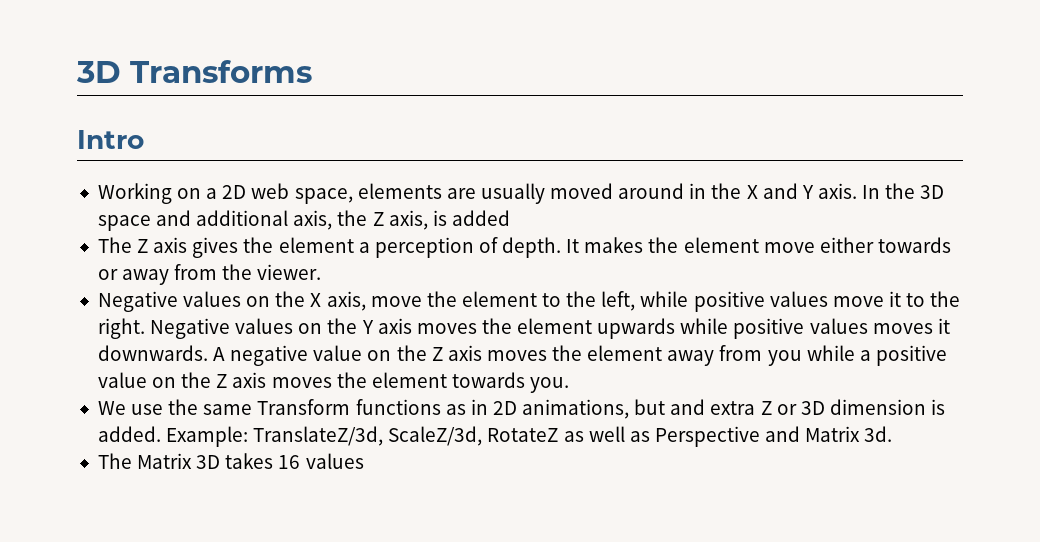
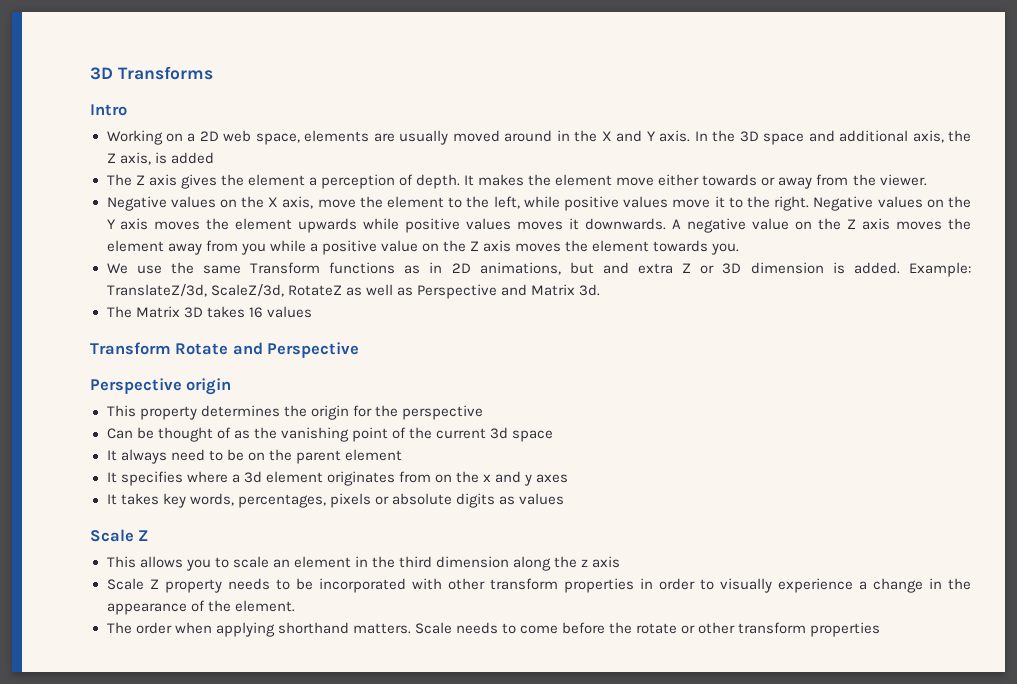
(364, 461) none -> [90,342,360,358] [90,378,232,395] [106,405,483,420] [106,427,554,442] [106,449,402,464] [106,471,569,486] [106,493,564,508] [90,529,149,542] [106,556,621,571] [106,578,971,593] [106,600,295,615] [106,622,881,637] // Transform Rotate and Perspective // Perspective origin // This property determines the origin for the perspective // Can be thought of as the vanishing point of the current 3d space // It always need to be on the parent element // It specifies where a 3d element originates from on the x and y axes // It takes key words, percentages, pixels or absolute digits as values // Scale Z // This allows you to scale an element in the third dimension along the z axis // Scale Z property needs to be incorporated with other transform properties in order to visually experience a change in the appearance of the element. // The order when applying shorthand matters. Scale needs to come before the rotate or other transform properties

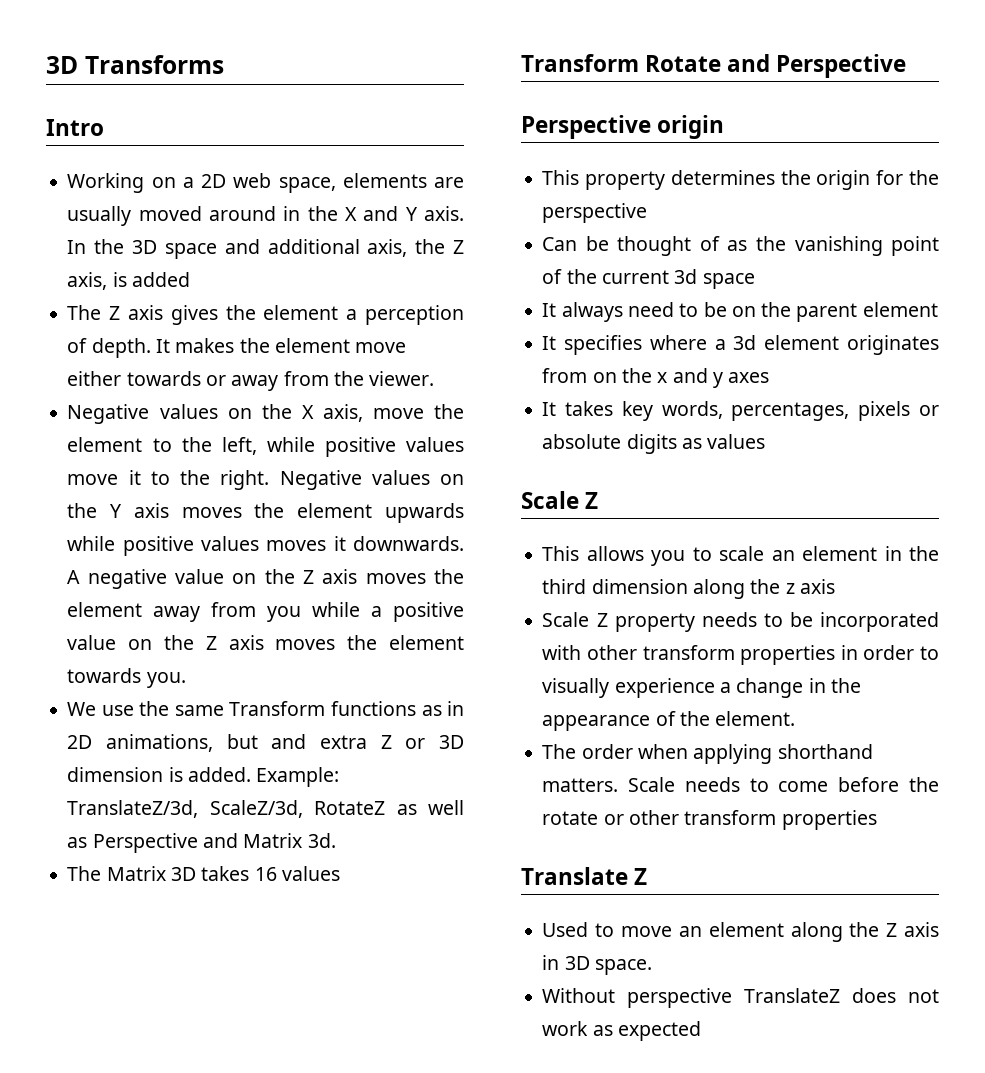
(881, 629) none -> [521,867,648,885] [542,922,940,942] [542,955,652,975] [542,988,939,1008] [542,1021,701,1041] // Translate Z // Used to move an element along the Z axis in 3D space. // Without perspective TranslateZ does not work as expected

